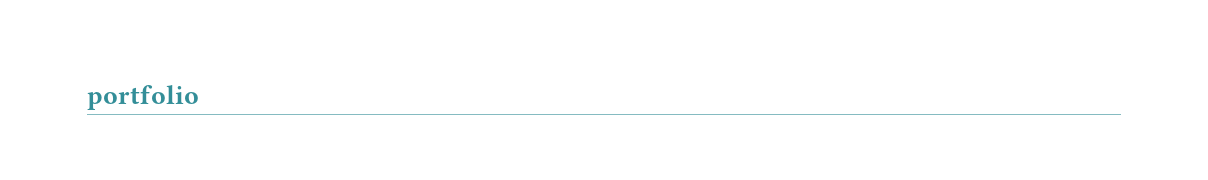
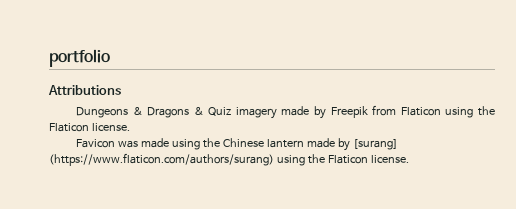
(199, 97) none -> [48,85,121,95] [75,105,496,119] [49,123,130,132] [75,138,398,151] [49,153,409,166] // Attributions // Dungeons & Dragons & Quiz imagery made by Freepik from Flaticon using the Flaticon license. // Favicon was made using the Chinese lantern made by [surang] (https://www.flaticon.com/authors/surang) using the Flaticon license.

